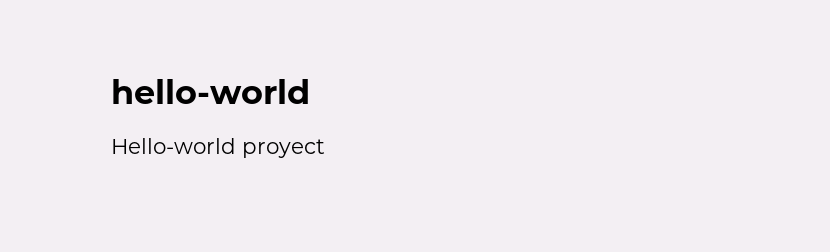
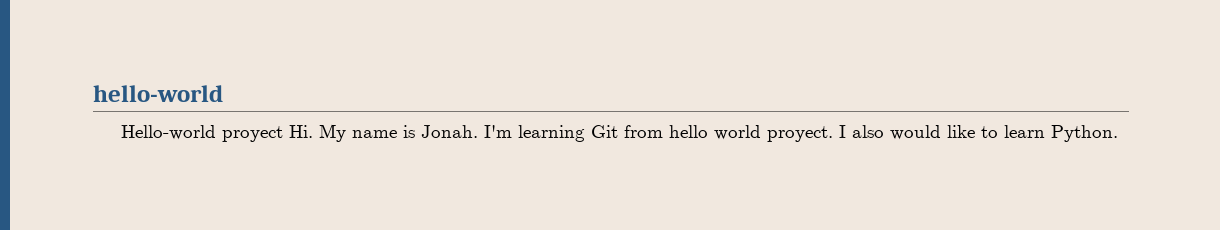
(325, 148) none -> [289,124,1119,142] Hi. My name is Jonah. I'm learning Git from hello world proyect. I also would like to learn Python.

